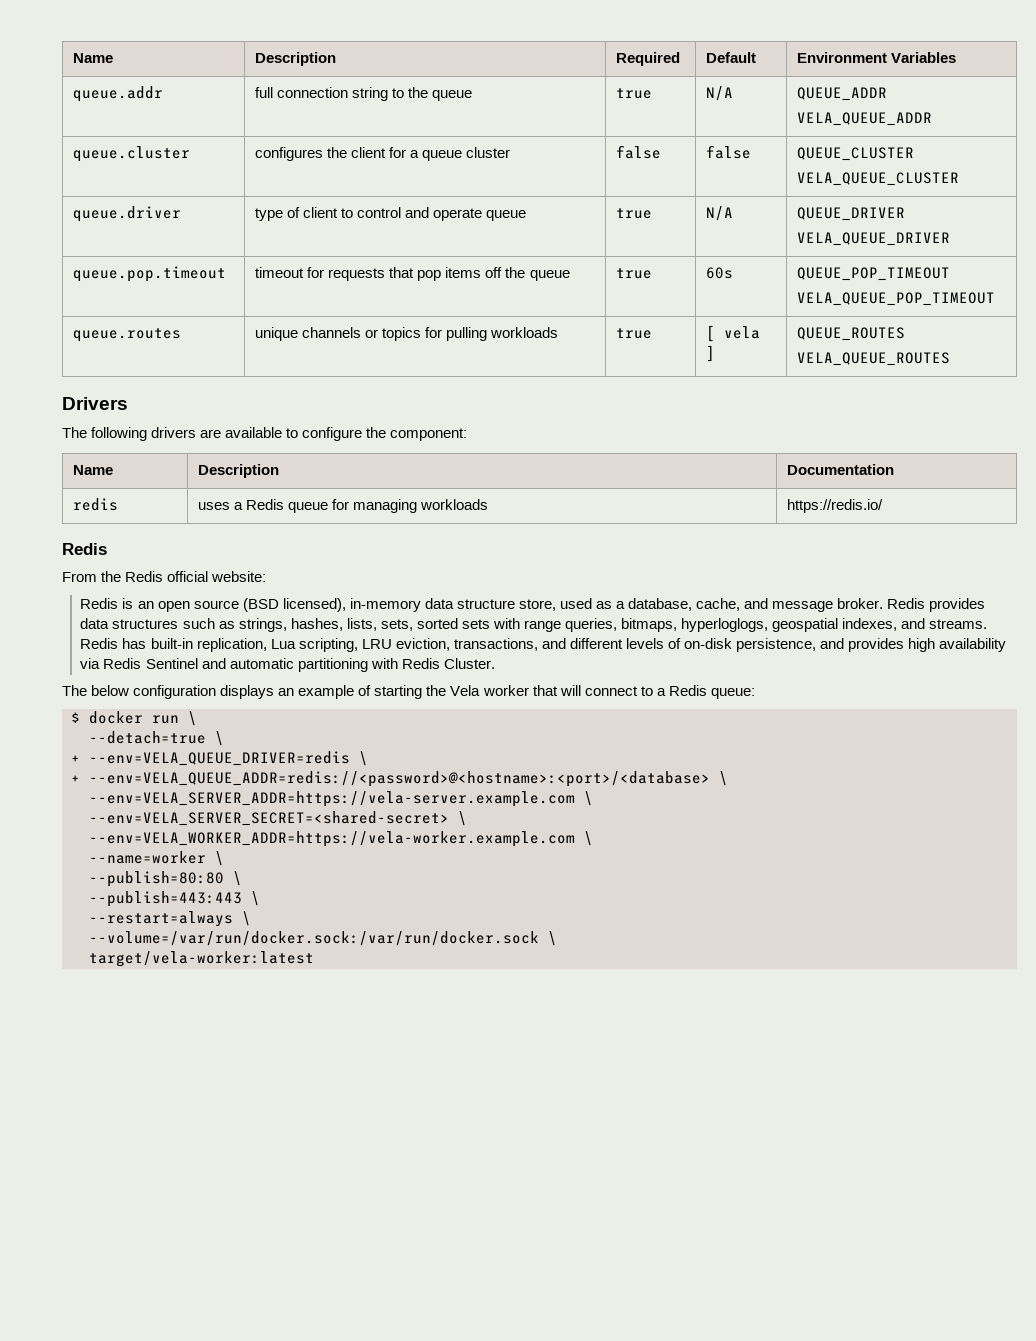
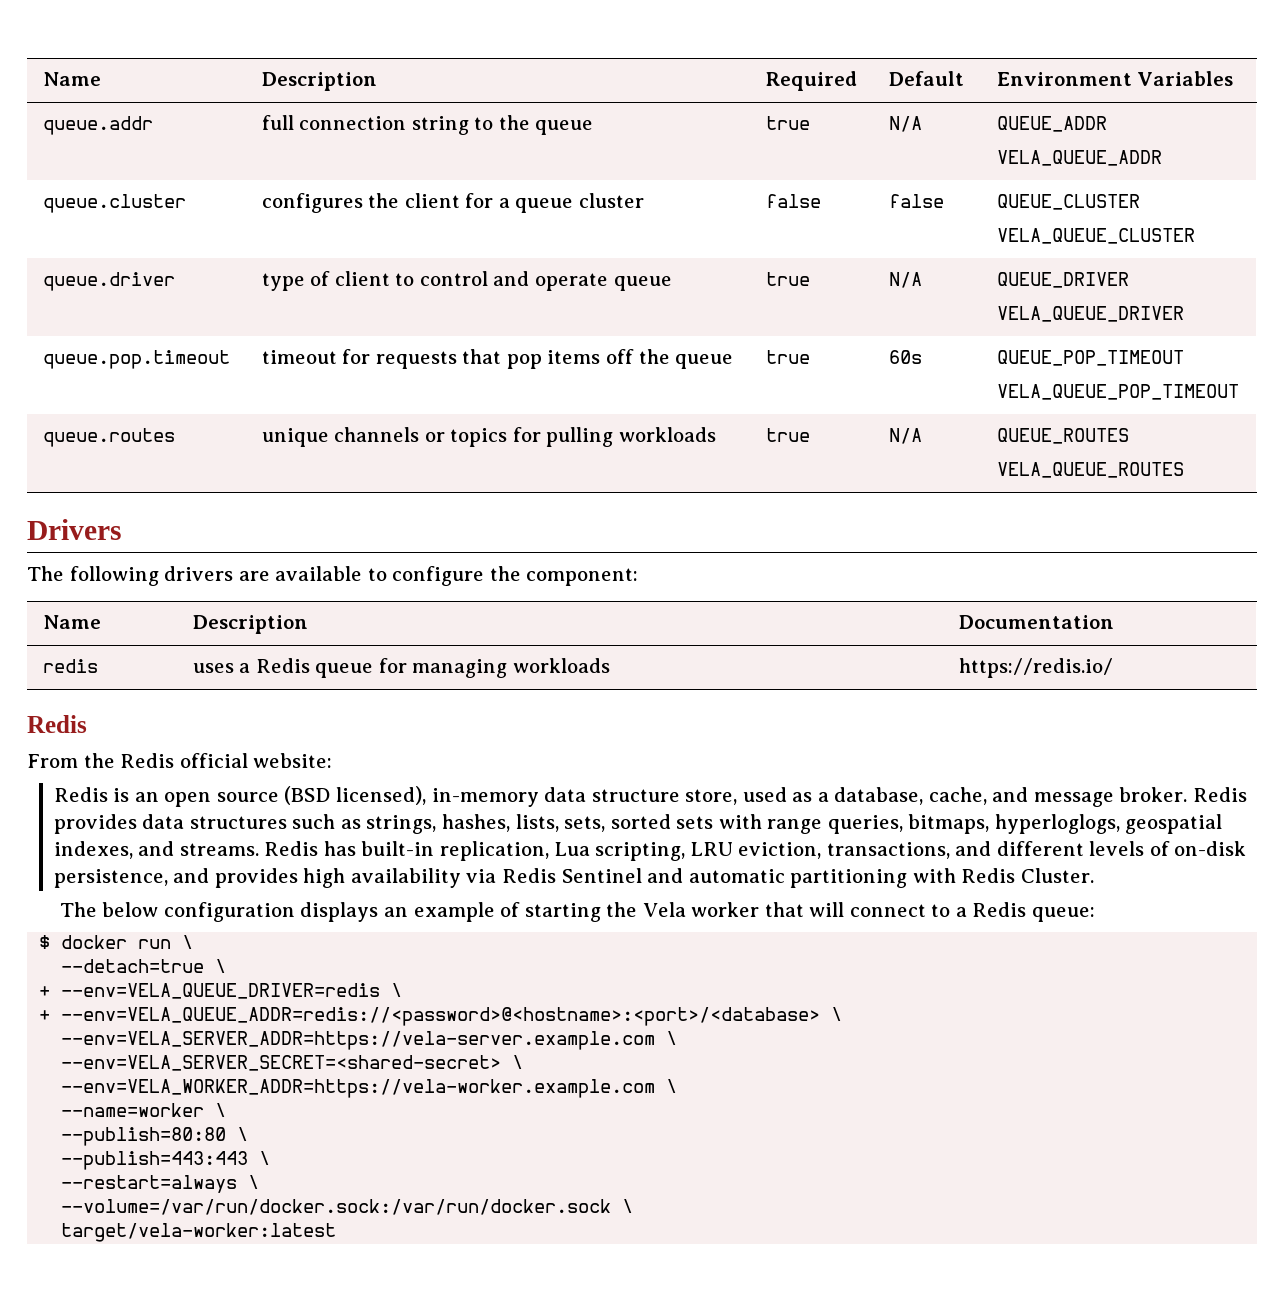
[706,325,761,342] [706,345,716,362] [ vela ] -> [888,428,922,444] N/A

